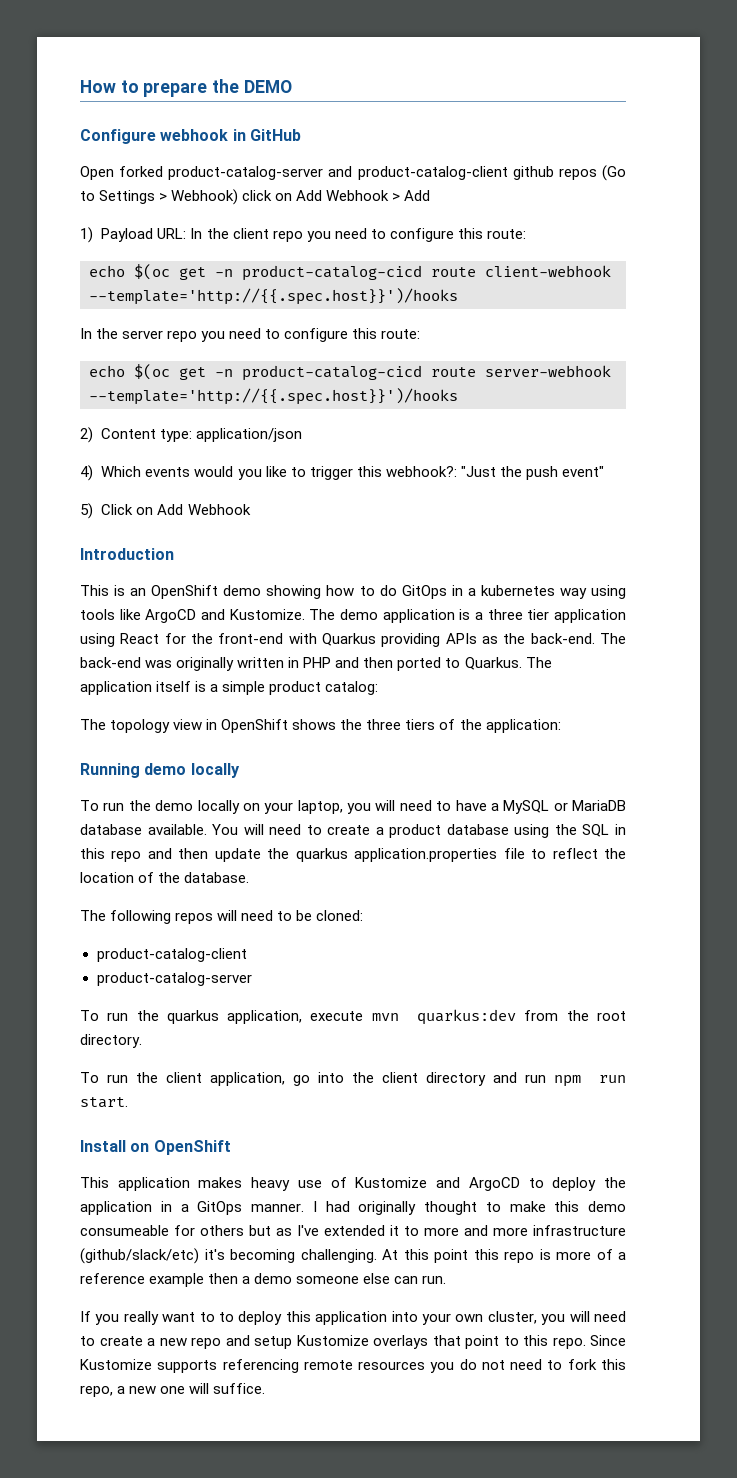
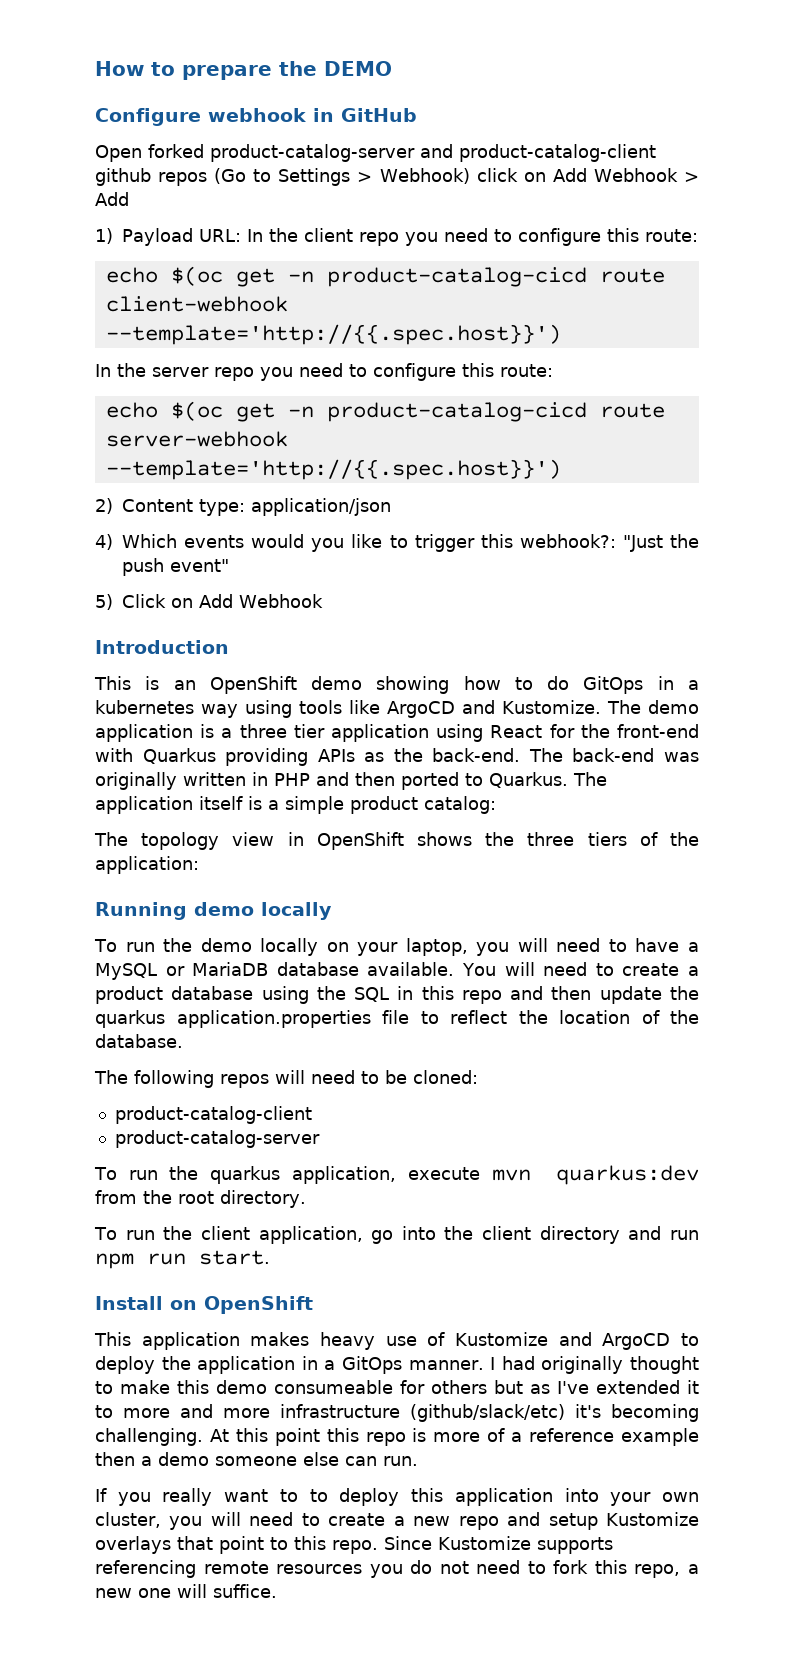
[89,288,458,305] --template='http://{{.spec.host}}')/hooks -> [105,324,561,345] --template='http://{{.spec.host}}')
[89,388,458,405] --template='http://{{.spec.host}}')/hooks -> [105,459,561,480] --template='http://{{.spec.host}}')

